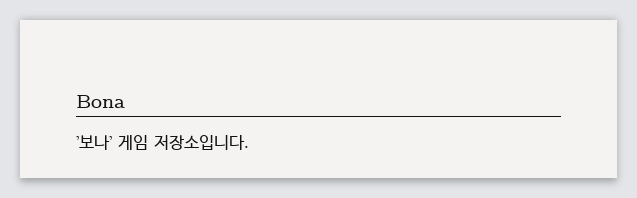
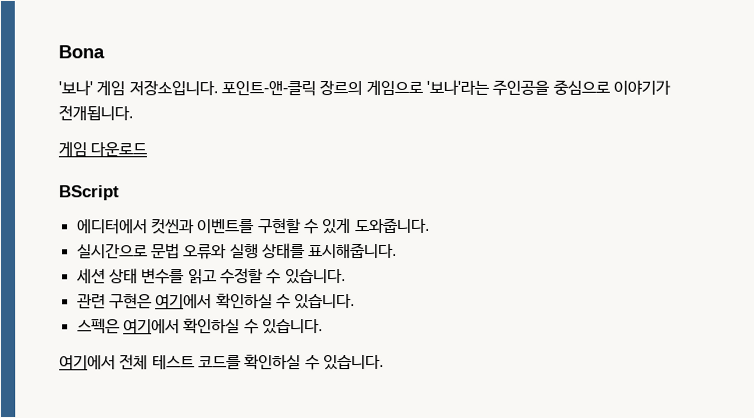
(249, 142) none -> [220,79,671,97] [58,105,133,121] [58,141,148,157] [58,185,119,201] [76,217,430,235] [76,242,398,260] [75,268,346,285] [76,293,356,310] [76,318,323,335] [59,354,384,371] 포인트-앤-클릭 장르의 게임으로 '보나'라는 주인공을 중심으로 이야기가 전개됩니다. // 게임 다운로드 // BScript // 에디터에서 컷씬과 이벤트를 구현할 수 있게 도와줍니다. // 실시간으로 문법 오류와 실행 상태를 표시해줍니다. // 세션 상태 변수를 읽고 수정할 수 있습니다. // 관련 구현은 여기에서 확인하실 수 있습니다. // 스펙은 여기에서 확인하실 수 있습니다. // 여기에서 전체 테스트 코드를 확인하실 수 있습니다.

